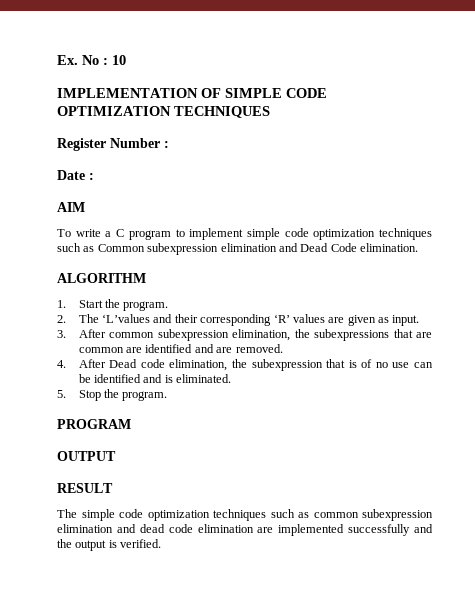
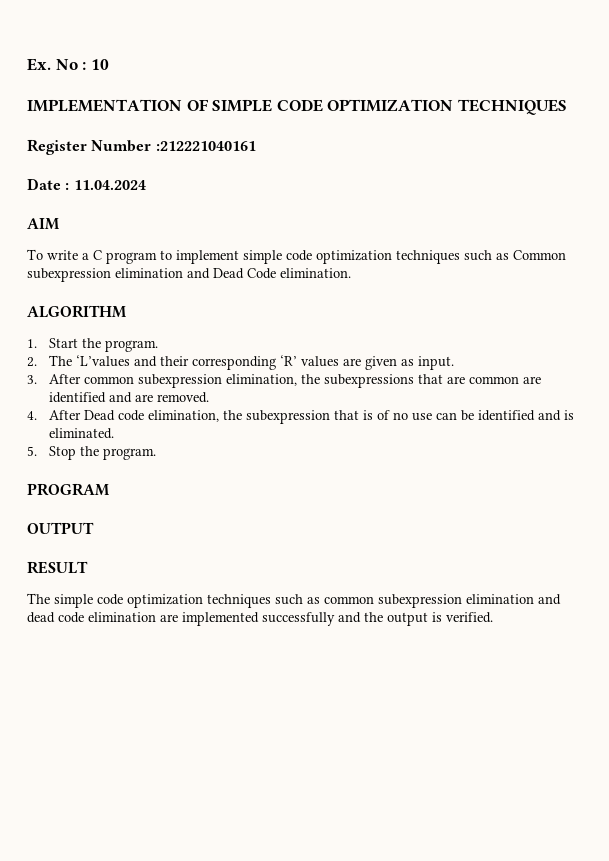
[164,141,169,148] : -> [155,141,256,151] :212221040161
(94, 176) none -> [73,180,146,190] 11.04.2024

